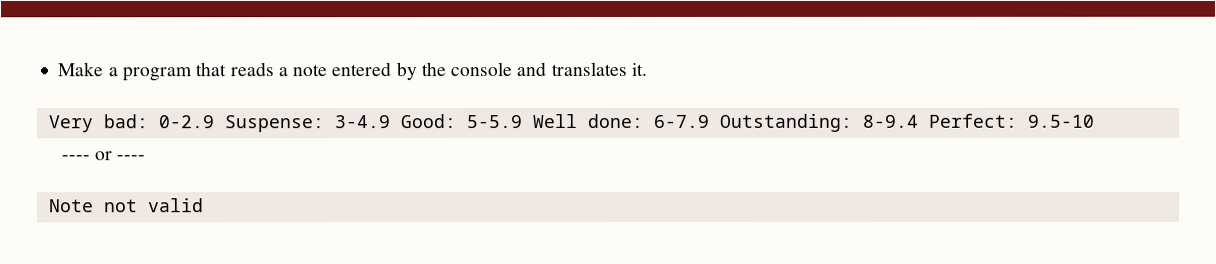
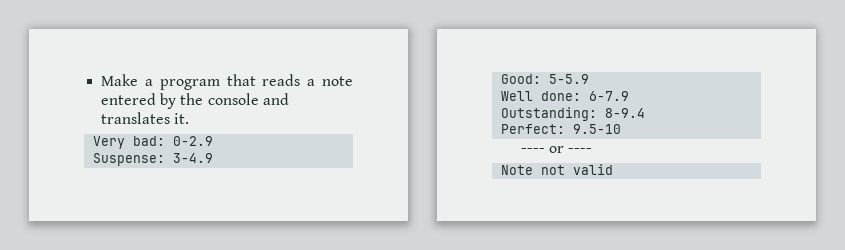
(214, 122) none -> (214, 141) //
(390, 122) none -> (214, 158) //
(522, 122) none -> (590, 79) //
(709, 121) none -> (630, 96) //
(918, 121) none -> (646, 113) //

